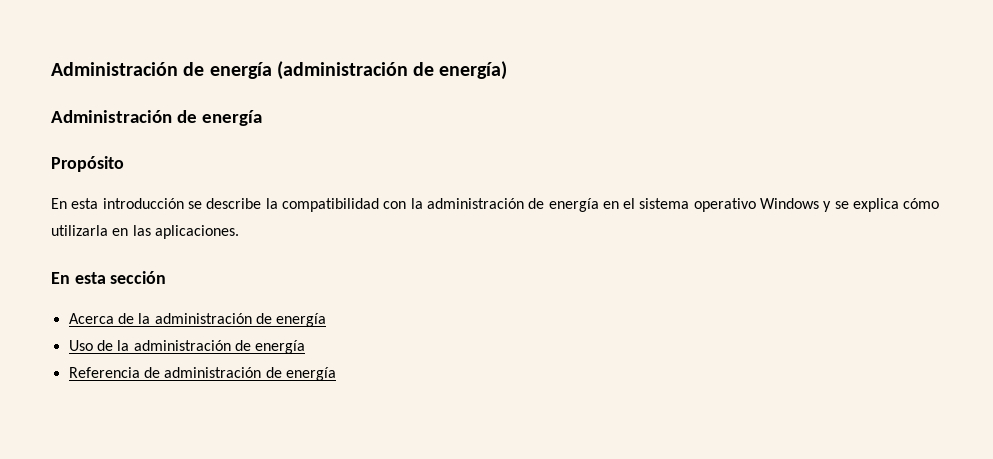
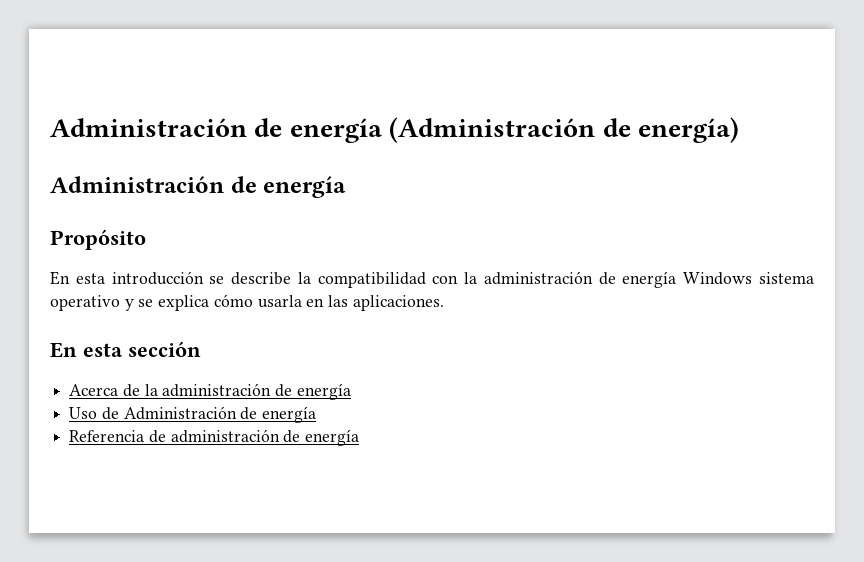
[51,61,408,80] Administración de energía (administración -> [50,117,596,143] Administración de energía (Administración
[602,198,636,209] en el -> [683,272,753,285] Windows
[760,198,820,209] Windows -> (120, 303) none
[51,225,108,236] utilizarla -> [257,295,302,308] usarla
[117,340,231,351] la administración -> [123,406,237,420] Administración

